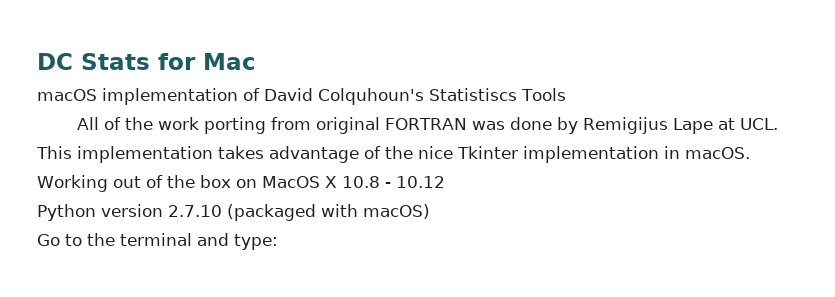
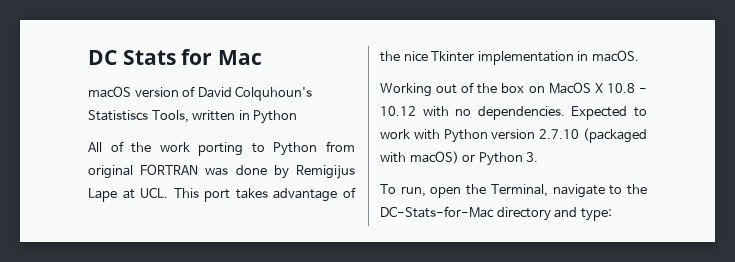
[102,88,238,105] implementation -> [134,87,179,97] version
[521,88,566,101] Tools -> [151,110,298,124] Tools, written in Python
(266, 125) none -> [251,142,318,156] to Python
[36,146,213,163] // This implementation -> [173,188,231,202] This port
(445, 182) // -> [422,106,647,120] [380,129,440,140] with no dependencies. Expected to work with
[37,233,192,246] // Go to the terminal -> [462,152,539,166] [380,184,647,198] [380,206,551,221] or Python 3. // To run, open the Terminal, navigate to the DC-Stats-for-Mac directory

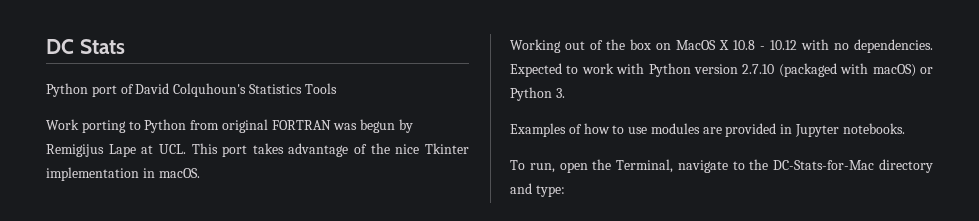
[181,49,262,65] [88,86,313,101] [88,110,298,124] [88,141,190,153] for Mac // macOS version of David Colquhoun's Statistiscs Tools, written in Python // All of the work -> [46,83,337,97] [46,119,79,130] // Python port of David Colquhoun's Statistics Tools // Work
[235,165,267,175] done -> [360,119,396,133] begun
(539, 157) none -> [510,123,905,137] // Examples of how to use modules are provided in Jupyter notebooks.

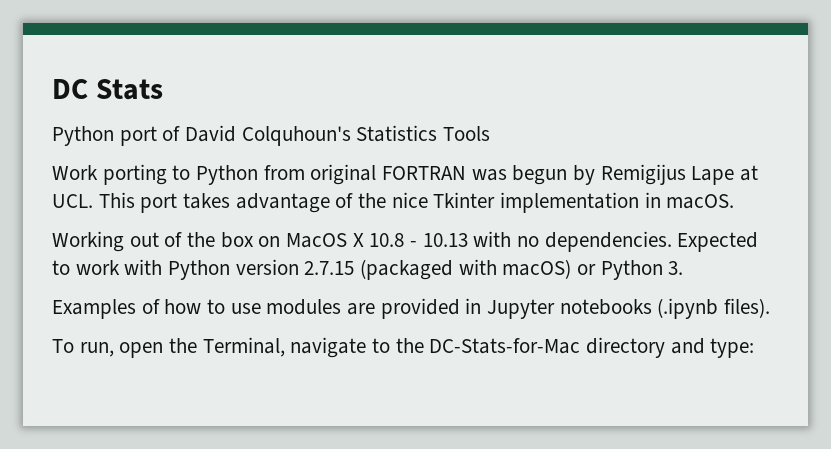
[770,40,797,50] 10.12 -> [422,233,468,247] 10.13
[742,64,775,74] 2.7.10 -> [304,261,355,275] 2.7.15
[842,123,905,134] notebooks. -> [559,298,771,319] notebooks (.ipynb files).

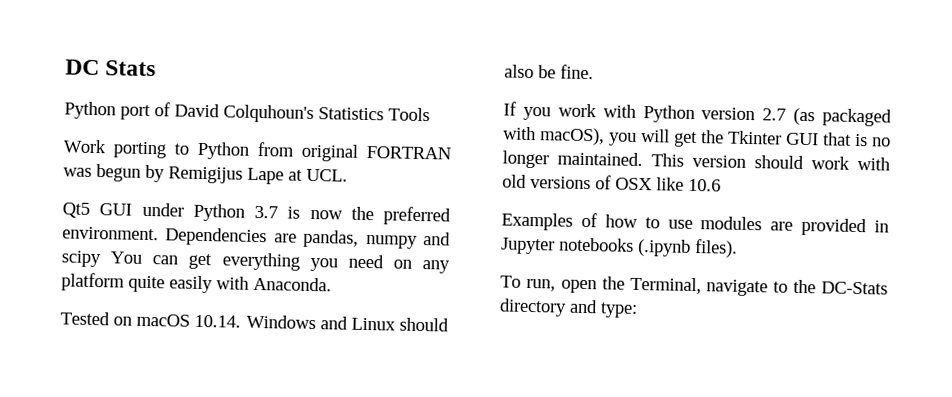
[98,192,735,213] [52,231,759,252] [52,259,684,280] This port takes advantage of the nice Tkinter implementation in macOS. // Working out of the box on MacOS X 10.8 - 10.13 with no dependencies. Expected to work with Python version 2.7.15 (packaged with macOS) or Python 3. -> [62,202,451,226] [62,226,451,249] [61,250,450,274] [61,272,332,294] [60,311,450,332] [504,64,594,80] [503,101,892,127] [503,126,891,148] [502,150,890,171] [502,174,721,192] // Qt5 GUI under Python 3.7 is now the preferred environment. Dependencies are pandas, numpy and scipy You can get everything you need on any platform quite easily with Anaconda. // Tested on macOS 10.14. Windows and Linux should also be fine. // If you work with Python version 2.7 (as packaged with macOS), you will get the Tkinter GUI that is no longer maintained. This version should work with old versions of OSX like 10.6
[429,338,581,354] DC-Stats-for-Mac -> [821,281,888,295] DC-Stats

